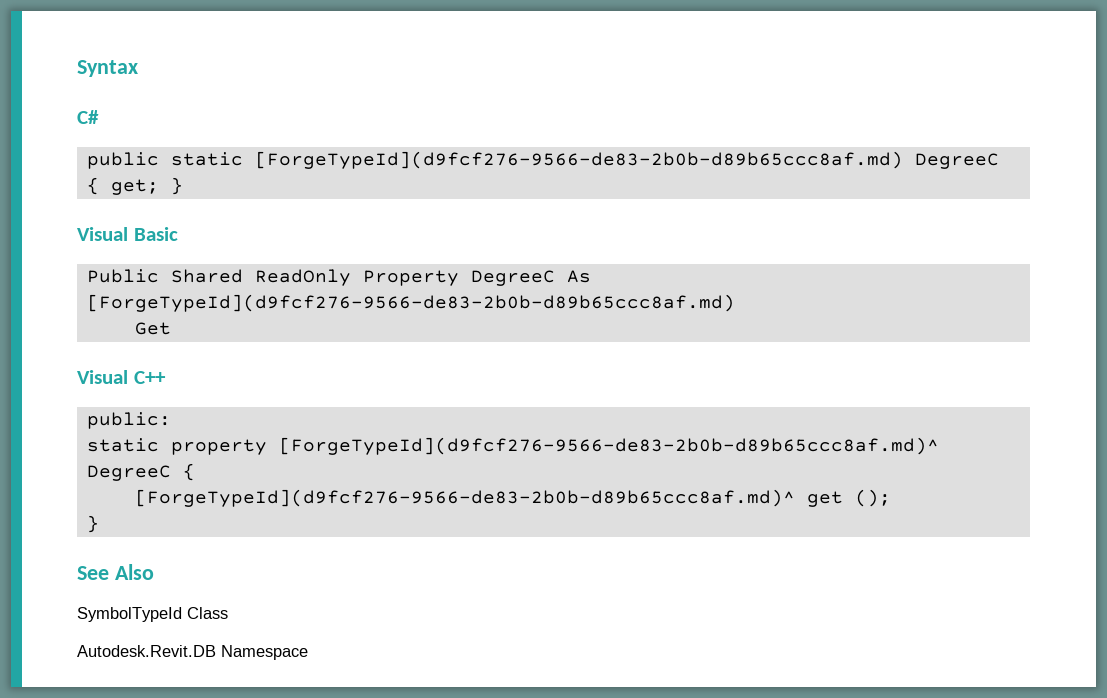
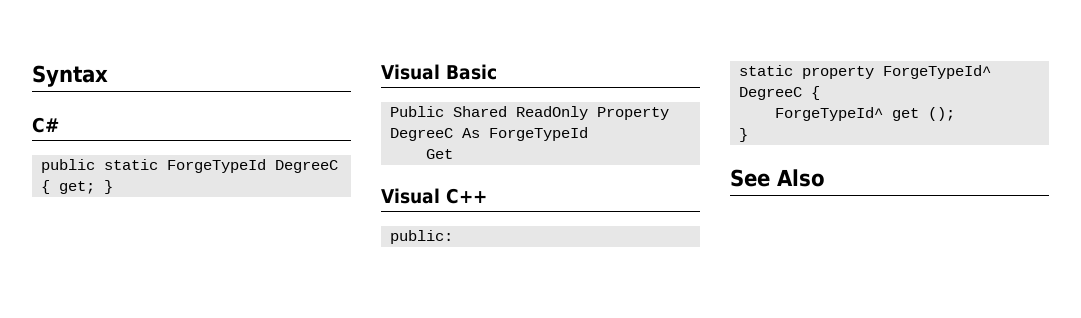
[254,151,903,169] [ForgeTypeId](d9fcf276-9566-de83-2b0b-d89b65ccc8af.md) -> [167,159,266,173] ForgeTypeId
[86,294,735,312] [ForgeTypeId](d9fcf276-9566-de83-2b0b-d89b65ccc8af.md) -> [489,127,588,141] ForgeTypeId
[278,437,939,455] [ForgeTypeId](d9fcf276-9566-de83-2b0b-d89b65ccc8af.md)^ -> [883,65,991,79] ForgeTypeId^
[134,489,795,507] [ForgeTypeId](d9fcf276-9566-de83-2b0b-d89b65ccc8af.md)^ -> [775,107,883,121] ForgeTypeId^
[77,607,228,622] [77,645,308,660] // SymbolTypeId Class // Autodesk.Revit.DB Namespace -> (825, 178) none

